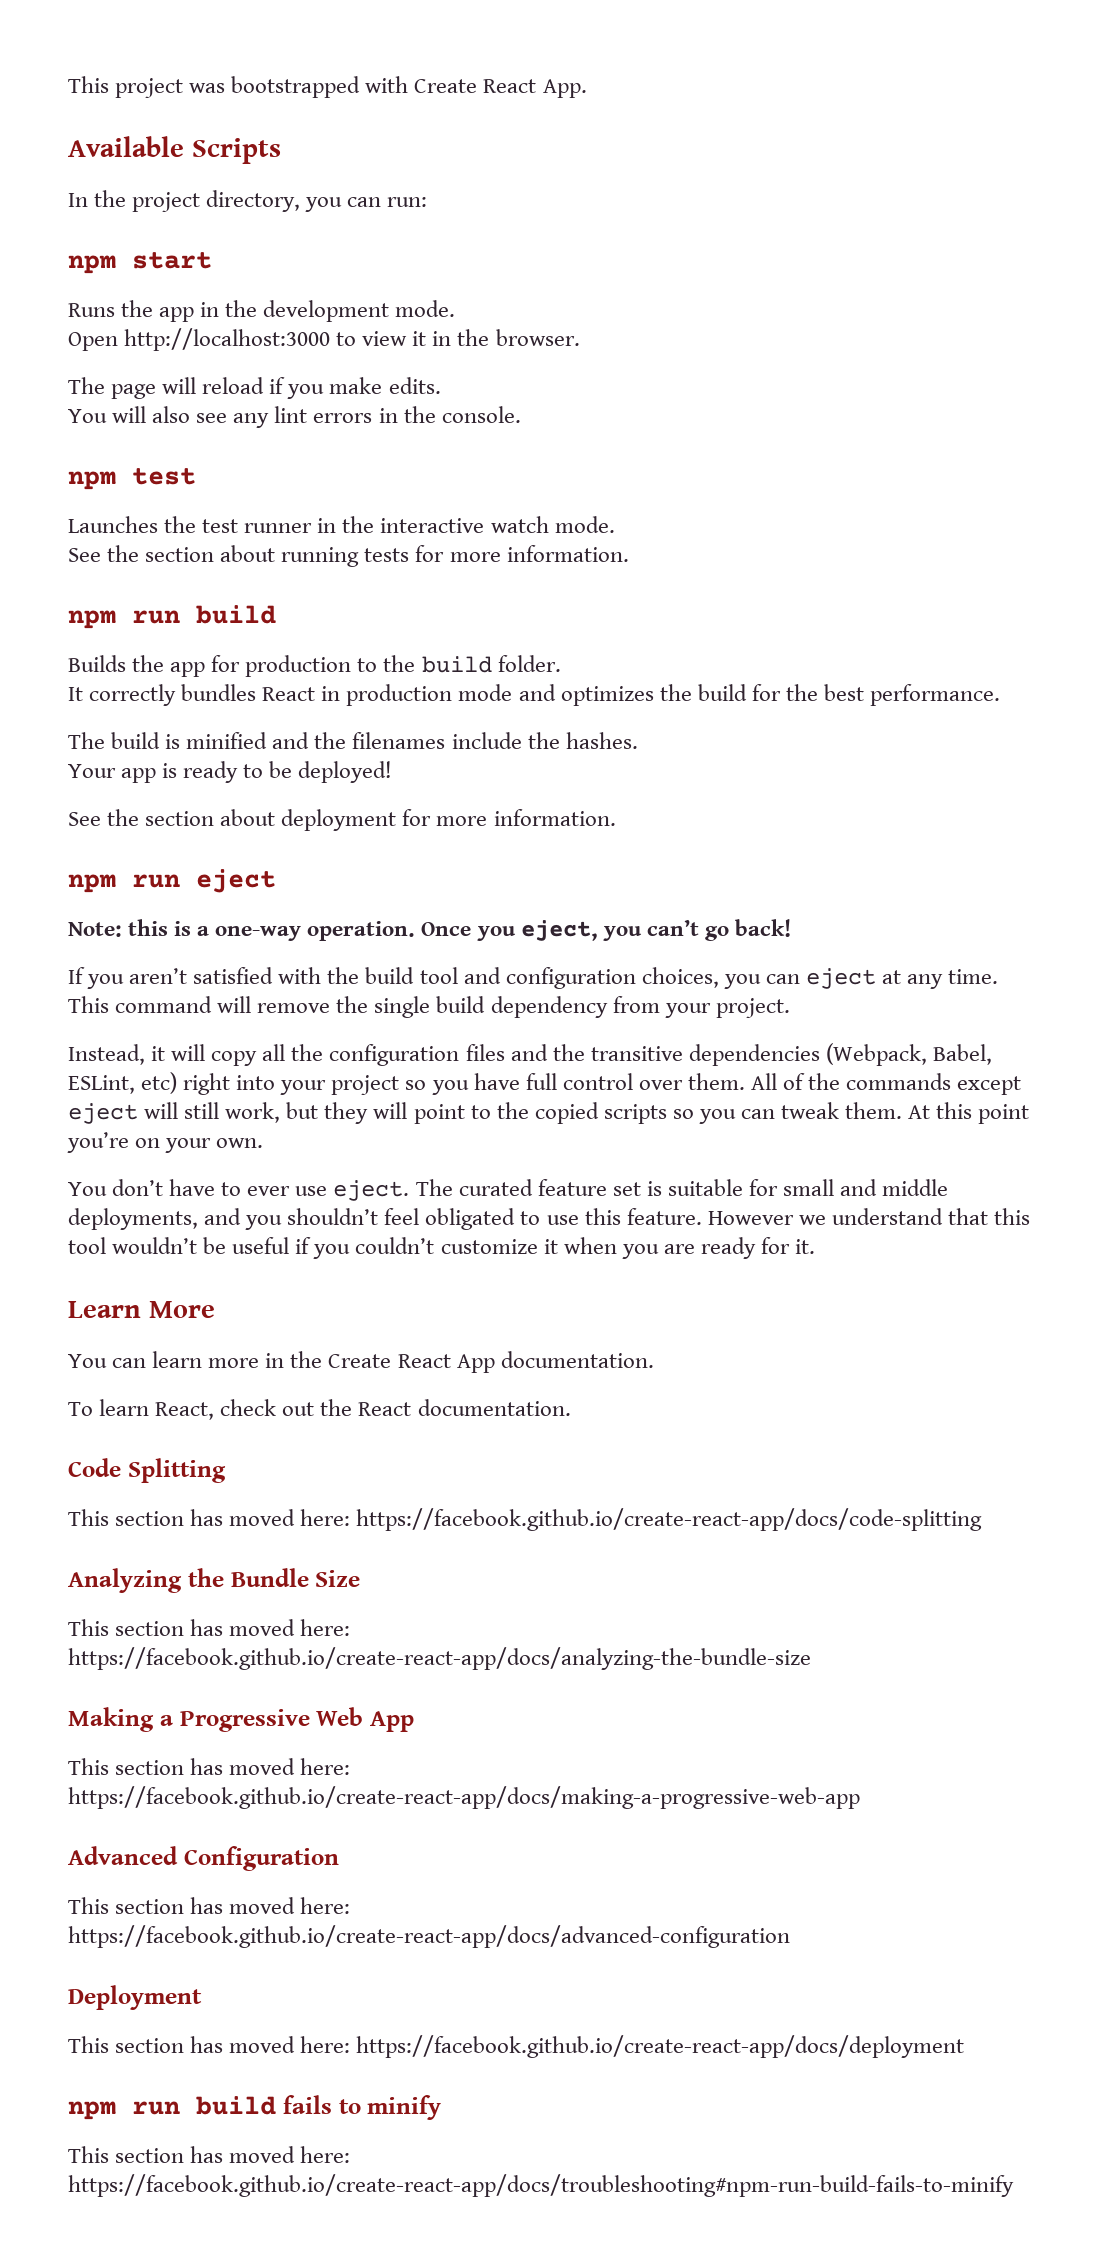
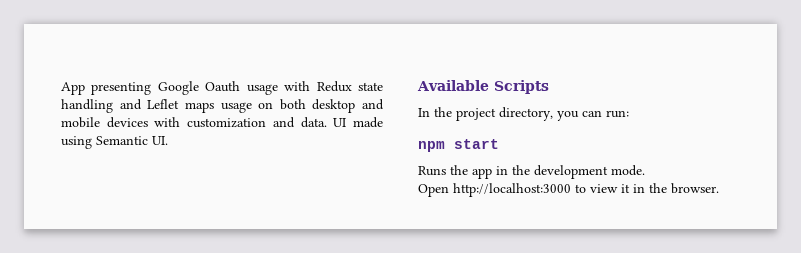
[68,76,587,98] This project was bootstrapped with Create React App. -> [61,81,383,95] [61,99,384,113] [61,117,383,128] [61,136,168,149] App presenting Google Oauth usage with Redux state handling and Leflet maps usage on both desktop and mobile devices with customization and data. UI made using Semantic UI.
[68,377,441,399] [68,406,521,428] [68,468,196,490] [68,516,615,533] [68,545,629,567] [68,605,276,629] [68,655,561,677] [68,684,1001,706] [68,732,638,749] [68,761,393,783] [68,809,616,831] [68,869,276,893] [68,919,791,941] [68,967,999,989] [68,996,790,1018] [68,1043,992,1066] [68,1072,1022,1095] [68,1102,1030,1124] [67,1132,264,1153] [68,1179,949,1201] [68,1208,1031,1230] [68,1237,816,1259] [68,1301,215,1318] [68,1351,654,1373] [68,1399,571,1420] [68,1458,226,1483] [68,1508,983,1531] [68,1568,361,1593] [68,1619,351,1636] [68,1647,811,1670] [68,1707,414,1732] [68,1758,351,1775] [68,1786,860,1809] [68,1846,339,1871] [68,1897,351,1914] [68,1925,790,1948] [68,1985,202,2010] [68,2035,965,2058] [68,2095,442,2120] [68,2146,351,2163] [68,2174,1014,2197] // The page will reload if you make edits. // You will also see any lint errors in the console. // npm test // Launches the test runner in the interactive watch mode. // See the section about running tests for more information. // npm run build // Builds the app for production to the build folder. // It correctly bundles React in production mode and optimizes the build for the best performance. // The build is minified and the filenames include the hashes. // Your app is ready to be deployed! // See the section about deployment for more information. // npm run eject // Note: this is a one-way operation. Once you eject, you can’t go back! // If you aren’t satisfied with the build tool and configuration choices, you can eject at any time. This command will remove the single build dependency from your project. // Instead, it will copy all the configuration files and the transitive dependencies (Webpack, Babel, ESLint, etc) right into your project so you have full control over them. All of the commands except eject will still work, but they will point to the copied scripts so you can tweak them. At this point you’re on your own. // You don’t have to ever use eject. The curated feature set is suitable for small and middle deployments, and you shouldn’t feel obligated to use this feature. However we understand that this tool wouldn’t be useful if you couldn’t customize it when you are ready for it. // Learn More // You can learn more in the Create React App documentation. // To learn React, check out the React documentation. // Code Splitting // This section has moved here: https://facebook.github.io/create-react-app/docs/code-splitting // Analyzing the Bundle Size // This section has moved here: https://facebook.github.io/create-react-app/docs/analyzing-the-bundle-size // Making a Progressive Web App // This section has moved here: https://facebook.github.io/create-react-app/docs/making-a-progressive-web-app // Advanced Configuration // This section has moved here: https://facebook.github.io/create-react-app/docs/advanced-configuration // Deployment // This section has moved here: https://facebook.github.io/create-react-app/docs/deployment // npm run build fails to minify // This section has moved here: https://facebook.github.io/create-react-app/docs/troubleshooting#npm-run-build-fails-to-minify -> (719, 188) none

